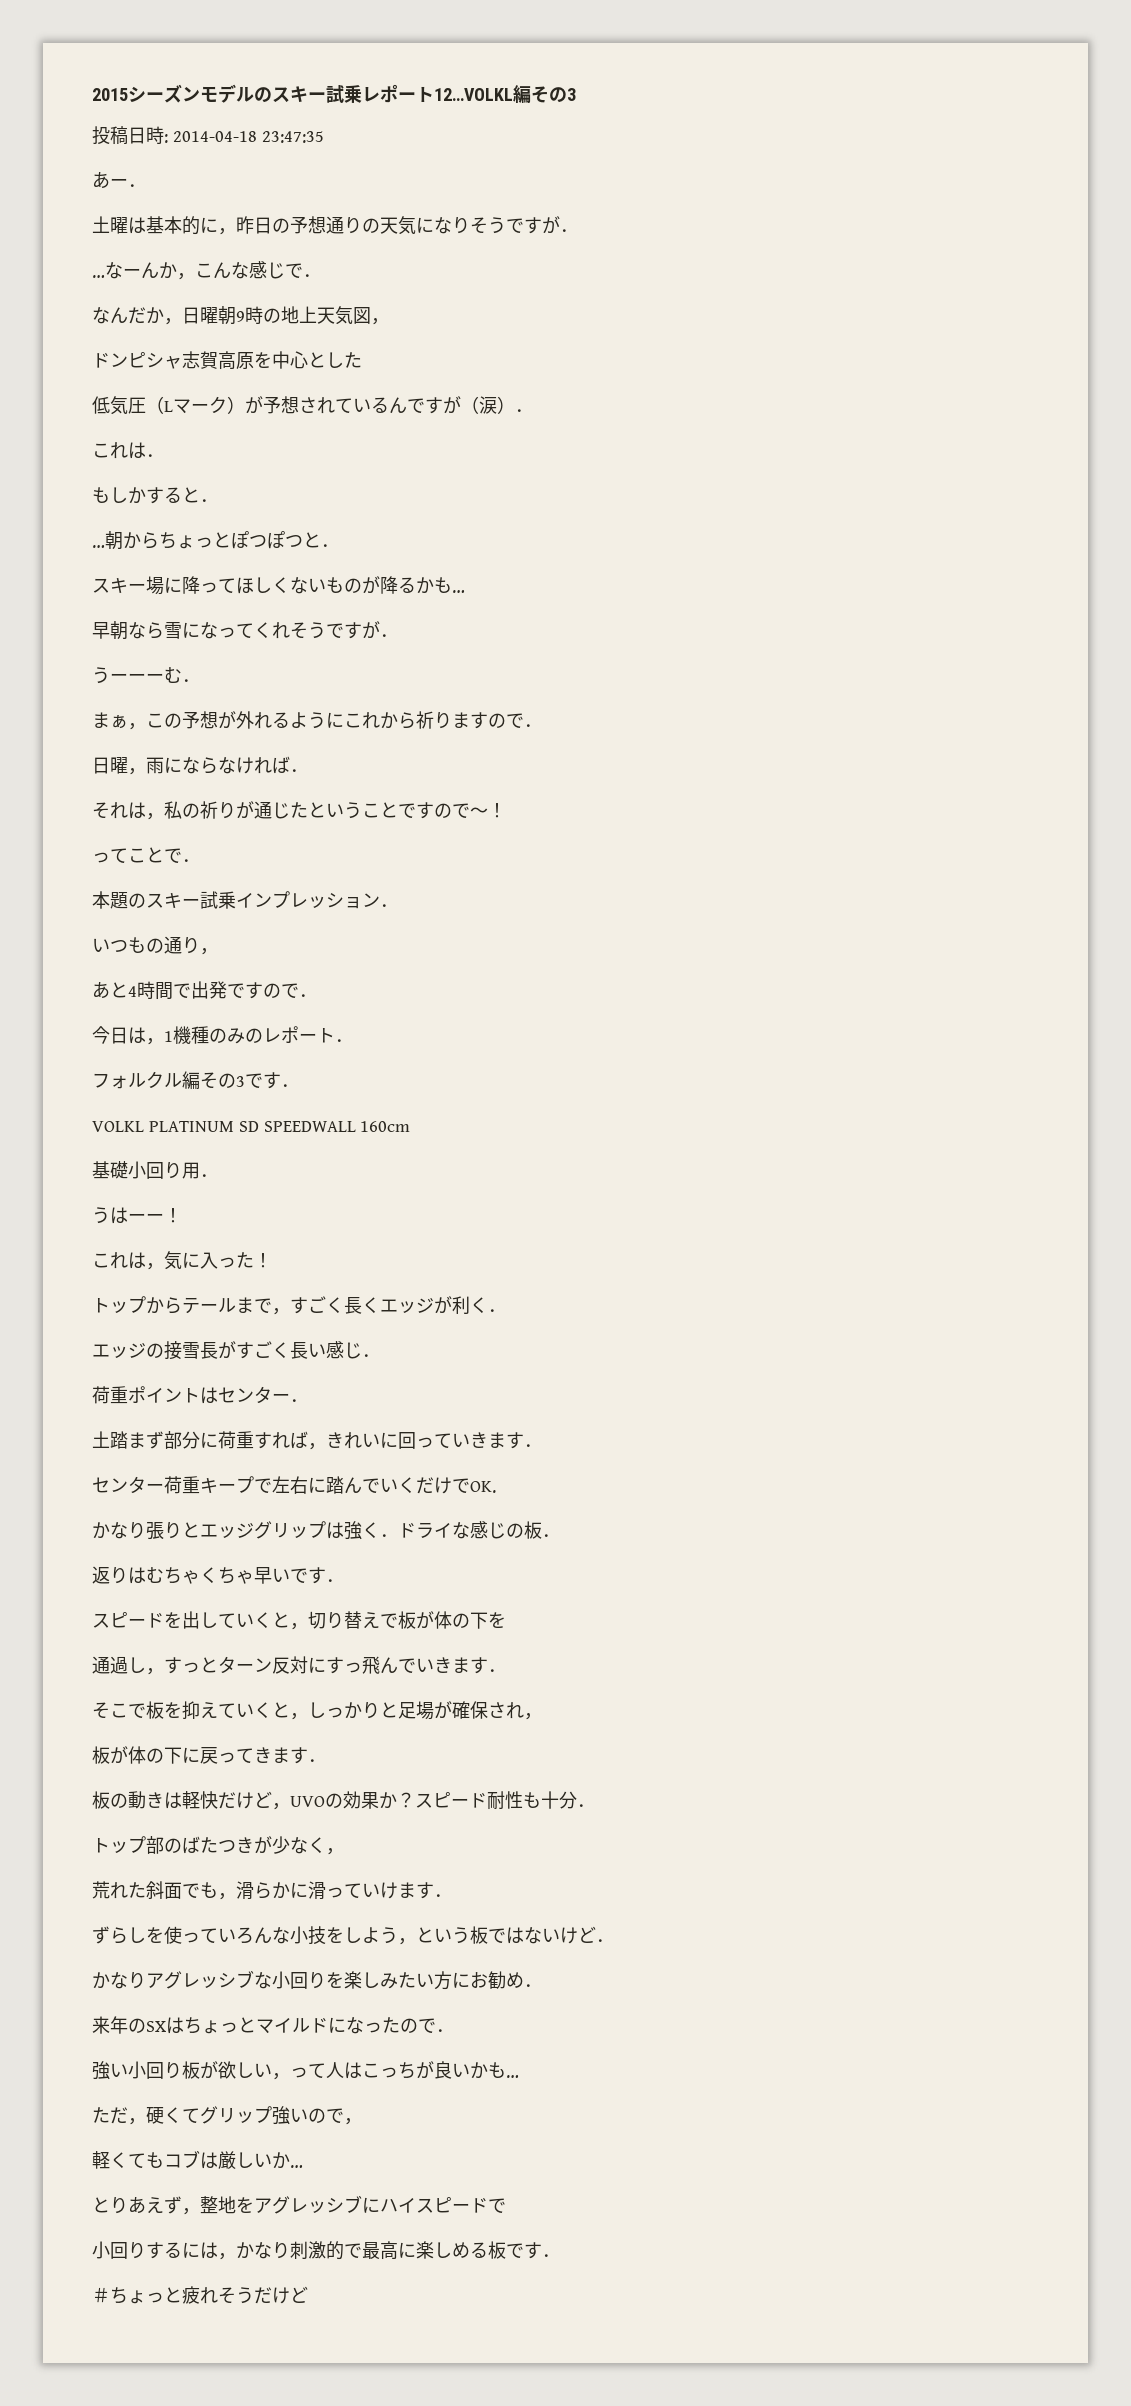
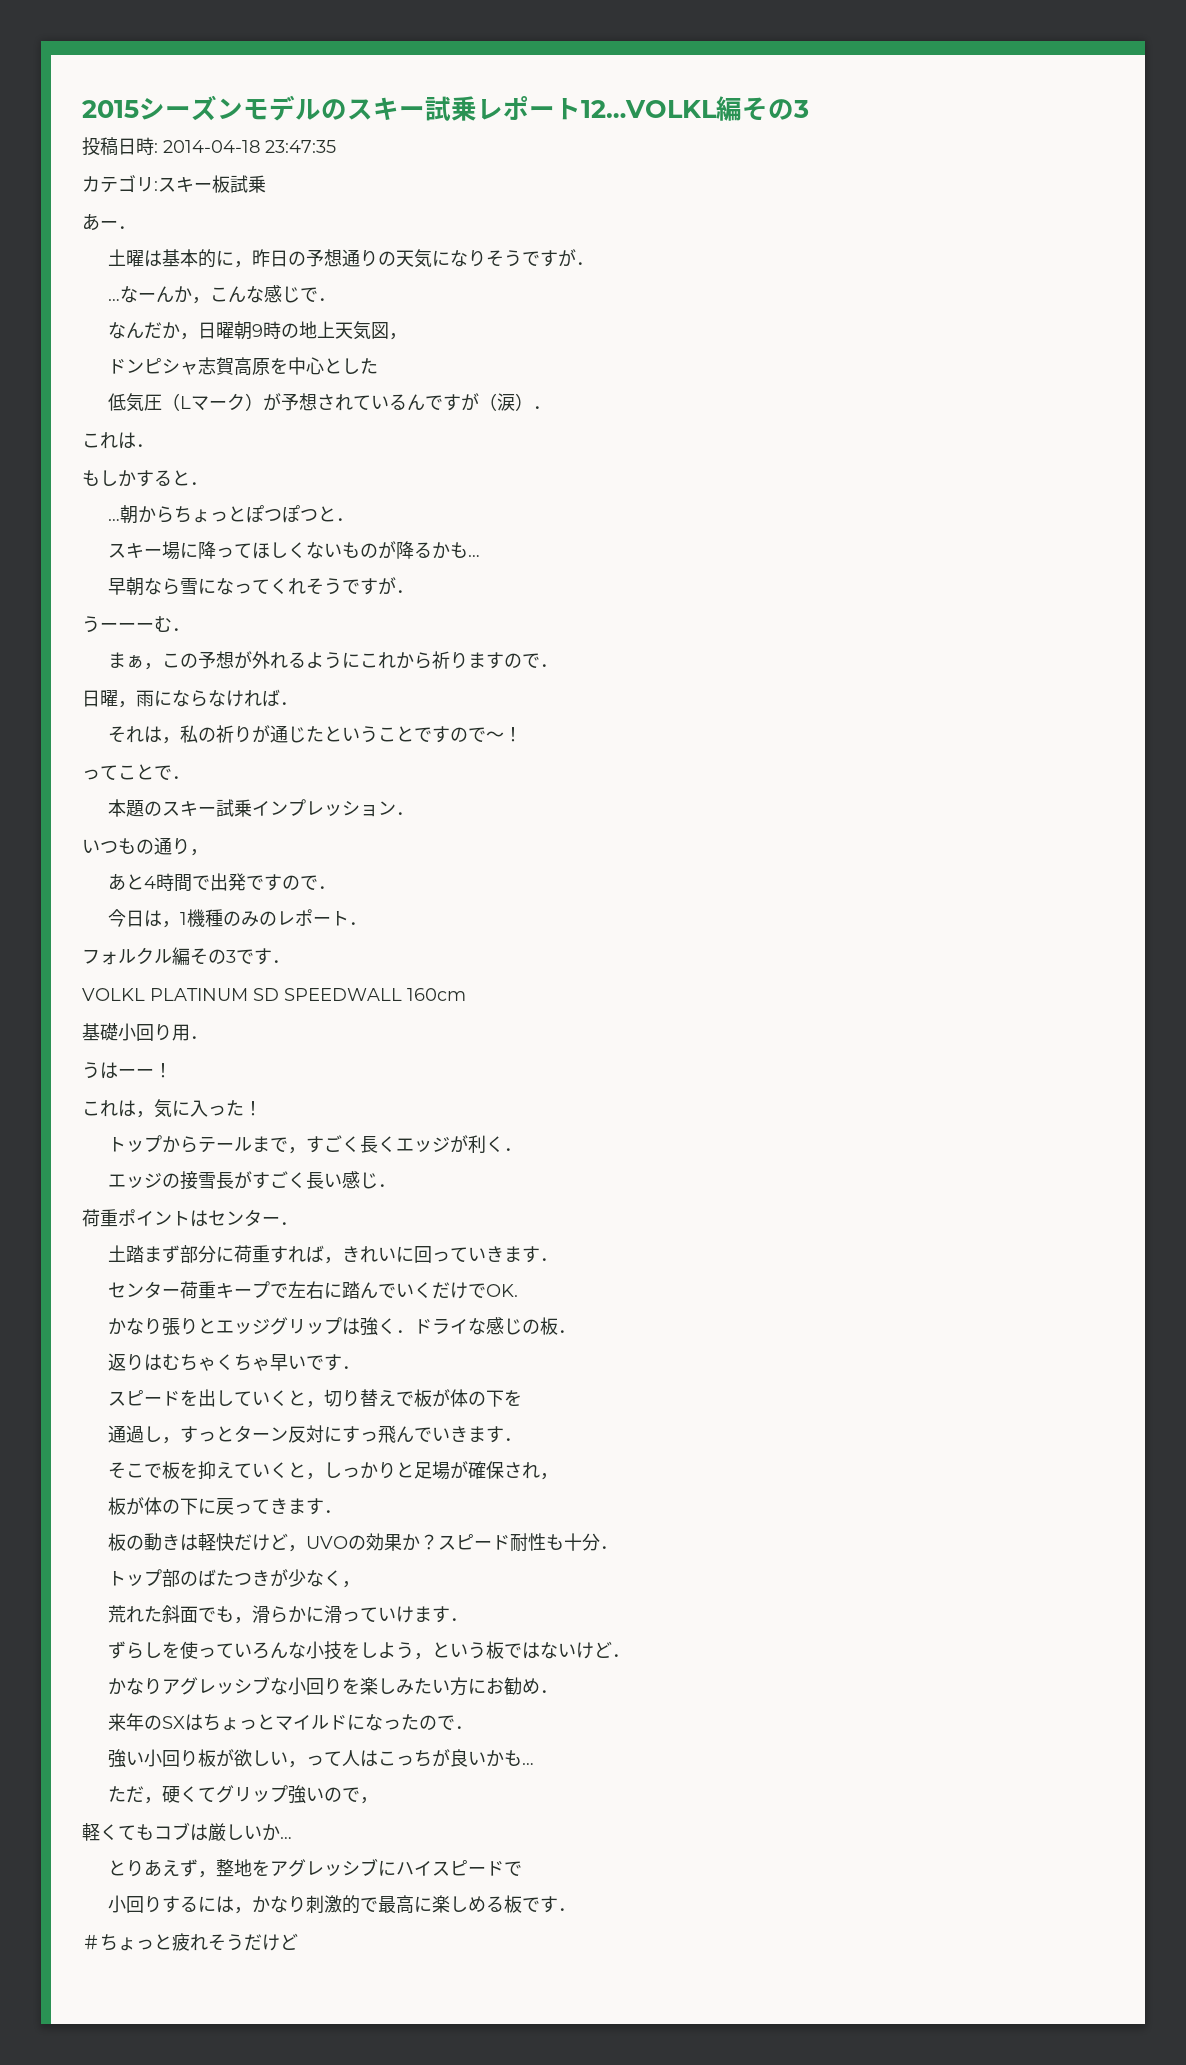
(324, 137) none -> [82,175,266,193] // カテゴリ:スキー板試乗

